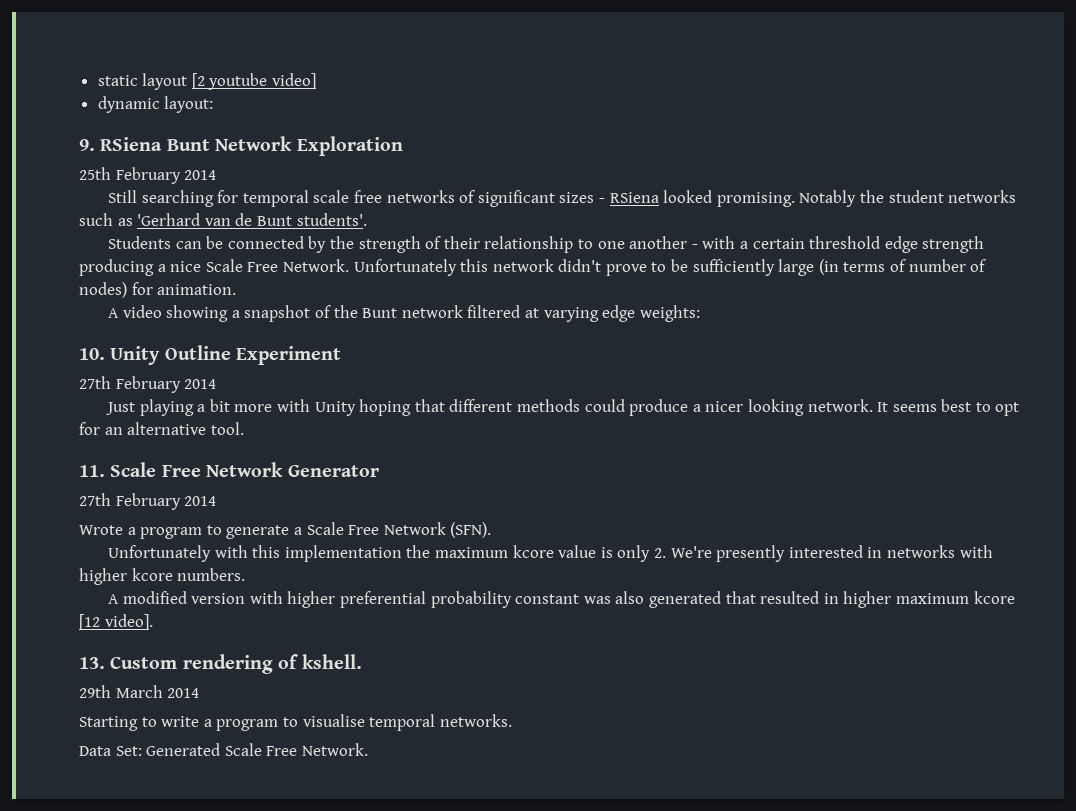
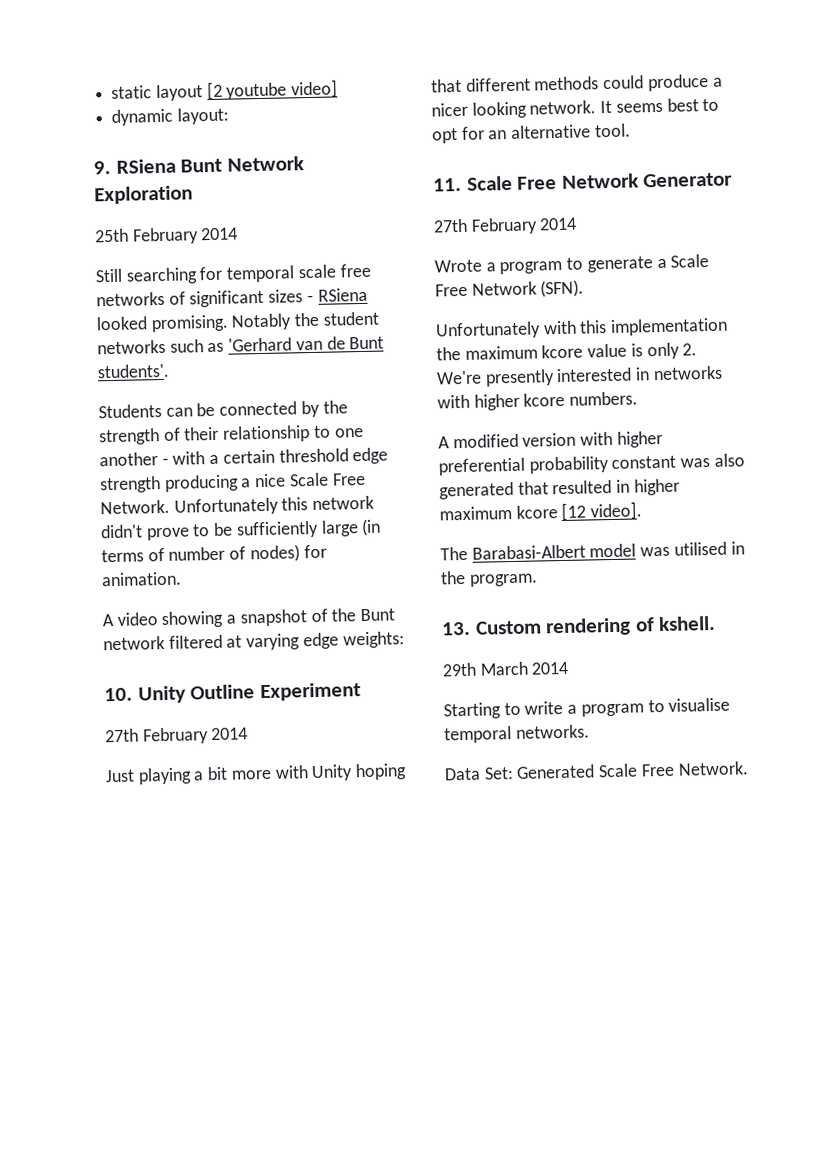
(153, 622) none -> [440,541,745,561] [440,570,538,587] // The Barabasi-Albert model was utilised in the program.

